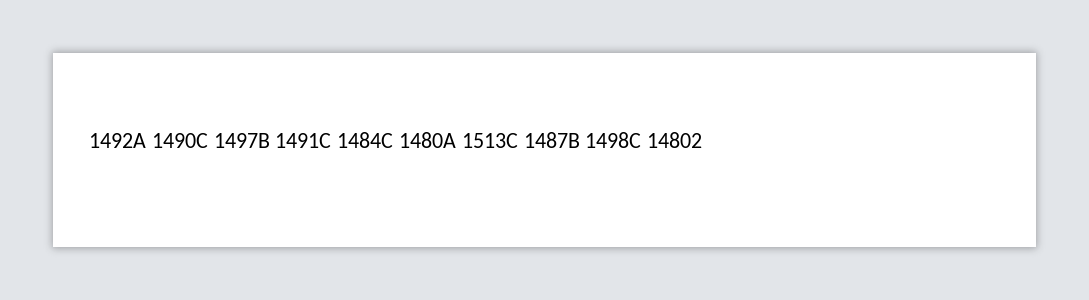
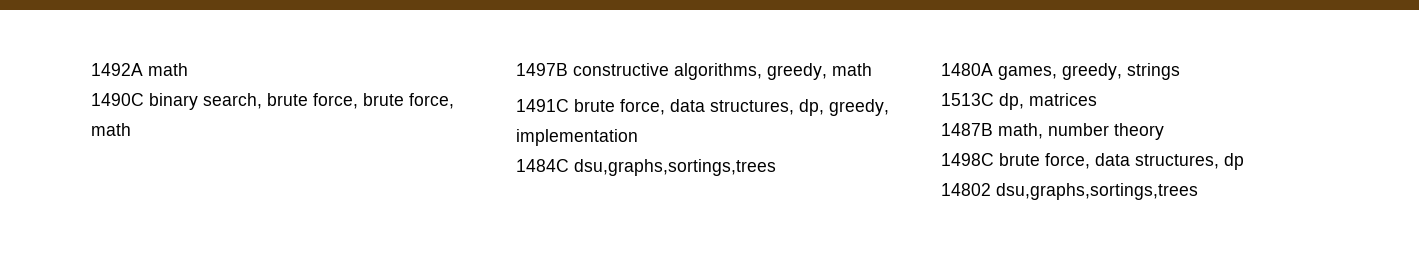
[151,132,703,148] 1490C 1497B 1491C 1484C 1480A 1513C 1487B 1498C 14802 -> [148,63,188,76] [91,93,454,110] [91,123,131,136] [516,63,872,80] [516,99,889,116] [516,129,638,146] [516,159,776,176] [941,63,1180,80] [941,93,1097,110] [941,123,1164,140] [941,153,1244,170] [941,183,1198,200] math // 1490C binary search, brute force, brute force, math // 1497B constructive algorithms, greedy, math // 1491C brute force, data structures, dp, greedy, implementation // 1484C dsu,graphs,sortings,trees // 1480A games, greedy, strings // 1513C dp, matrices // 1487B math, number theory // 1498C brute force, data structures, dp // 14802 dsu,graphs,sortings,trees

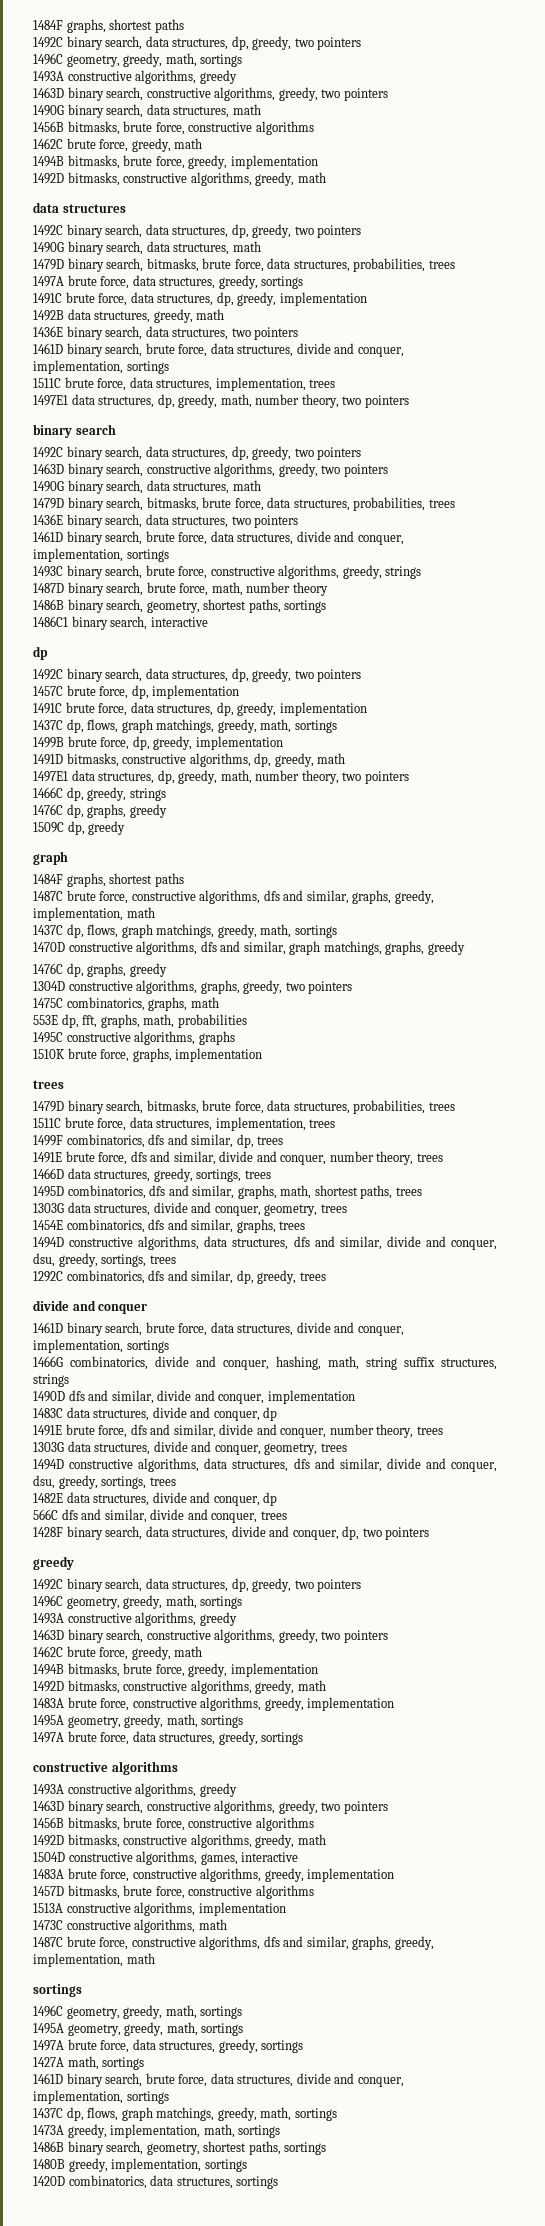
[91,63,188,76] [91,93,454,110] [91,123,131,136] [516,63,872,80] [516,99,889,116] [516,129,638,146] [516,159,776,176] [941,63,1180,80] [941,93,1097,110] [941,123,1164,140] [941,153,1244,170] [941,183,1198,200] 1492A math // 1490C binary search, brute force, brute force, math // 1497B constructive algorithms, greedy, math // 1491C brute force, data structures, dp, greedy, implementation // 1484C dsu,graphs,sortings,trees // 1480A games, greedy, strings // 1513C dp, matrices // 1487B math, number theory // 1498C brute force, data structures, dp // 14802 dsu,graphs,sortings,trees -> [33,19,184,33] [33,36,362,50] [33,53,243,67] [33,70,237,84] [33,87,388,101] [33,104,261,118] [33,121,314,135] [33,138,203,152] [33,155,318,169] [33,172,326,186] [33,202,126,213] [33,224,362,238] [33,241,261,255] [33,258,455,272] [33,275,304,289] [33,292,367,306] [33,309,225,323] [33,326,299,340] [33,343,404,357] [33,360,169,374] [33,377,336,391] [33,394,409,408] [33,424,116,438] [33,446,362,460] [33,463,388,477] [33,480,261,494] [33,497,455,511] [33,514,299,528] [33,531,404,545] [33,548,169,562] [33,565,422,579] [33,582,328,596] [33,599,327,613] [33,616,208,630] [33,646,48,660] [33,668,362,682] [33,685,240,699] [33,702,367,716] [33,719,337,733] [33,736,283,750] [33,753,346,767] [33,770,409,784] [33,787,166,801] [33,804,167,818] [33,821,126,835] [33,851,68,865] [33,873,184,887] [33,890,434,904] [33,907,155,921] [33,924,337,938] [33,941,465,955] [33,963,167,977] [33,980,353,994] [33,997,219,1011] [33,1014,247,1028] [33,1031,235,1045] [33,1048,263,1062] [33,1080,64,1089] [33,1100,455,1114] [33,1117,336,1131] [33,1134,284,1148] [33,1151,443,1165] [33,1168,271,1182] [33,1185,422,1199] [33,1202,347,1216] [33,1219,306,1233] [33,1236,498,1250] [33,1253,176,1267] [33,1270,326,1284] [33,1300,148,1314] [33,1322,404,1336] [33,1339,169,1353] [33,1356,497,1370] [33,1374,69,1387] [33,1390,355,1404] [33,1407,278,1421] [33,1424,443,1438] [33,1441,347,1455] [33,1458,498,1472] [33,1475,176,1489] [33,1492,278,1506] [33,1509,287,1523] [33,1526,430,1540] [33,1556,74,1570] [33,1578,362,1592] [33,1595,243,1609] [33,1612,237,1626] [33,1629,388,1643] [33,1646,203,1660] [33,1663,318,1677] [33,1680,326,1694] [33,1697,395,1711] [33,1714,244,1728] [33,1731,304,1745] [33,1761,178,1775] [33,1783,237,1797] [33,1800,388,1814] [33,1817,314,1831] [33,1834,326,1848] [33,1851,299,1865] [33,1868,395,1882] [33,1885,314,1899] [33,1902,286,1916] [33,1919,227,1933] [33,1936,434,1950] [33,1953,155,1967] [33,1984,82,1997] [33,2005,243,2019] [33,2022,244,2036] [33,2039,304,2053] [33,2056,145,2070] [33,2073,404,2087] [33,2090,169,2104] [33,2107,337,2121] [33,2124,281,2138] [33,2141,327,2155] [33,2158,247,2172] [33,2175,279,2189] 1484F graphs, shortest paths // 1492C binary search, data structures, dp, greedy, two pointers // 1496C geometry, greedy, math, sortings // 1493A constructive algorithms, greedy // 1463D binary search, constructive algorithms, greedy, two pointers // 1490G binary search, data structures, math // 1456B bitmasks, brute force, constructive algorithms // 1462C brute force, greedy, math // 1494B bitmasks, brute force, greedy, implementation // 1492D bitmasks, constructive algorithms, greedy, math // data structures // 1492C binary search, data structures, dp, greedy, two pointers // 1490G binary search, data structures, math // 1479D binary search, bitmasks, brute force, data structures, probabilities, trees // 1497A brute force, data structures, greedy, sortings // 1491C brute force, data structures, dp, greedy, implementation // 1492B data structures, greedy, math // 1436E binary search, data structures, two pointers // 1461D binary search, brute force, data structures, divide and conquer, implementation, sortings // 1511C brute force, data structures, implementation, trees // 1497E1 data structures, dp, greedy, math, number theory, two pointers // binary search // 1492C binary search, data structures, dp, greedy, two pointers // 1463D binary search, constructive algorithms, greedy, two pointers // 1490G binary search, data structures, math // 1479D binary search, bitmasks, brute force, data structures, probabilities, trees // 1436E binary search, data structures, two pointers // 1461D binary search, brute force, data structures, divide and conquer, implementation, sortings // 1493C binary search, brute force, constructive algorithms, greedy, strings // 1487D binary search, brute force, math, number theory // 1486B binary search, geometry, shortest paths, sortings // 1486C1 binary search, interactive // dp // 1492C binary search, data structures, dp, greedy, two pointers // 1457C brute force, dp, implementation // 1491C brute force, data structures, dp, greedy, implementation // 1437C dp, flows, graph matchings, greedy, math, sortings // 1499B brute force, dp, greedy, implementation // 1491D bitmasks, constructive algorithms, dp, greedy, math // 1497E1 data structures, dp, greedy, math, number theory, two pointers // 1466C dp, greedy, strings // 1476C dp, graphs, greedy // 1509C dp, greedy // graph // 1484F graphs, shortest paths // 1487C brute force, constructive algorithms, dfs and similar, graphs, greedy, implementation, math // 1437C dp, flows, graph matchings, greedy, math, sortings // 1470D constructive algorithms, dfs and similar, graph matchings, graphs, greedy // 1476C dp, graphs, greedy // 1304D constructive algorithms, graphs, greedy, two pointers // 1475C combinatorics, graphs, math // 553E dp, fft, graphs, math, probabilities // 1495C constructive algorithms, graphs // 1510K brute force, graphs, implementation // trees // 1479D binary search, bitmasks, brute force, data structures, probabilities, trees // 1511C brute force, data structures, implementation, trees // 1499F combinatorics, dfs and similar, dp, trees // 1491E brute force, dfs and similar, divide and conquer, number theory, trees // 1466D data structures, greedy, sortings, trees // 1495D combinatorics, dfs and similar, graphs, math, shortest paths, trees // 1303G data structures, divide and conquer, geometry, trees // 1454E combinatorics, dfs and similar, graphs, trees // 1494D constructive algorithms, data structures, dfs and similar, divide and conquer, dsu, greedy, sortings, trees // 1292C combinatorics, dfs and similar, dp, greedy, trees // divide and conquer // 1461D binary search, brute force, data structures, divide and conquer, implementation, sortings // 1466G combinatorics, divide and conquer, hashing, math, string suffix structures, strings // 1490D dfs and similar, divide and conquer, implementation // 1483C data structures, divide and conquer, dp // 1491E brute force, dfs and similar, divide and conquer, number theory, trees // 1303G data structures, divide and conquer, geometry, trees // 1494D constructive algorithms, data structures, dfs and similar, divide and conquer, dsu, greedy, sortings, trees // 1482E data structures, divide and conquer, dp // 566C dfs and similar, divide and conquer, trees // 1428F binary search, data structures, divide and conquer, dp, two pointers // greedy // 1492C binary search, data structures, dp, greedy, two pointers // 1496C geometry, greedy, math, sortings // 1493A constructive algorithms, greedy // 1463D binary search, constructive algorithms, greedy, two pointers // 1462C brute force, greedy, math // 1494B bitmasks, brute force, greedy, implementation // 1492D bitmasks, constructive algorithms, greedy, math // 1483A brute force, constructive algorithms, greedy, implementation // 1495A geometry, greedy, math, sortings // 1497A brute force, data structures, greedy, sortings // constructive algorithms // 1493A constructive algorithms, greedy // 1463D binary search, constructive algorithms, greedy, two pointers // 1456B bitmasks, brute force, constructive algorithms // 1492D bitmasks, constructive algorithms, greedy, math // 1504D constructive algorithms, games, interactive // 1483A brute force, constructive algorithms, greedy, implementation // 1457D bitmasks, brute force, constructive algorithms // 1513A constructive algorithms, implementation // 1473C constructive algorithms, math // 1487C brute force, constructive algorithms, dfs and similar, graphs, greedy, implementation, math // sortings // 1496C geometry, greedy, math, sortings // 1495A geometry, greedy, math, sortings // 1497A brute force, data structures, greedy, sortings // 1427A math, sortings // 1461D binary search, brute force, data structures, divide and conquer, implementation, sortings // 1437C dp, flows, graph matchings, greedy, math, sortings // 1473A greedy, implementation, math, sortings // 1486B binary search, geometry, shortest paths, sortings // 1480B greedy, implementation, sortings // 1420D combinatorics, data structures, sortings

